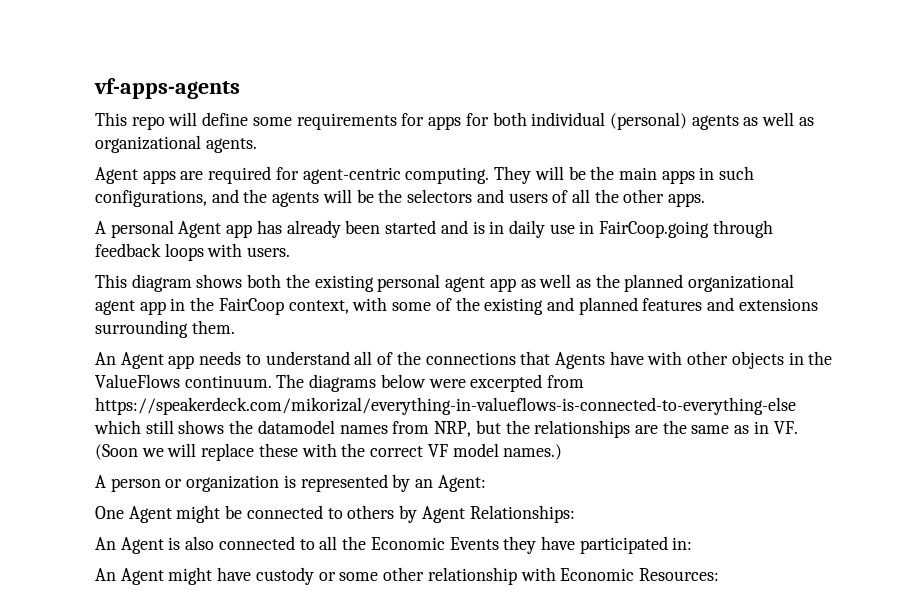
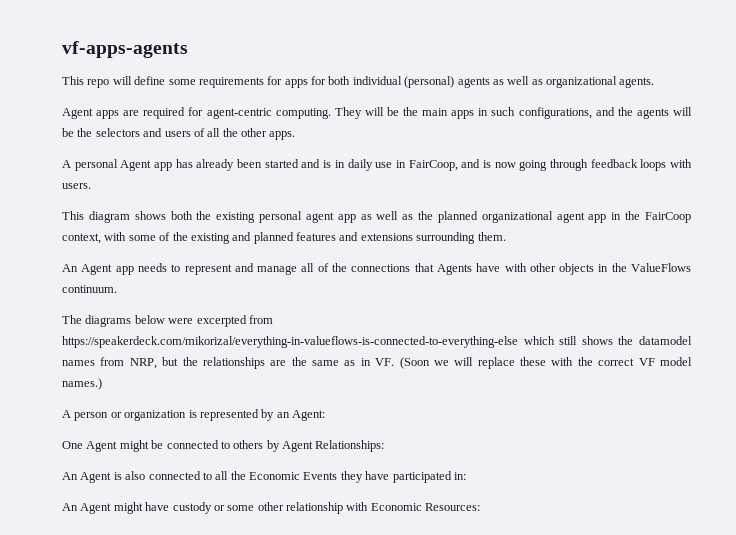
[599,221,710,238] FairCoop.going -> [408,159,548,171] FairCoop, and is now going
[265,351,350,365] understand -> [184,263,298,275] represent and manage
(272, 381) none -> (117, 289) //

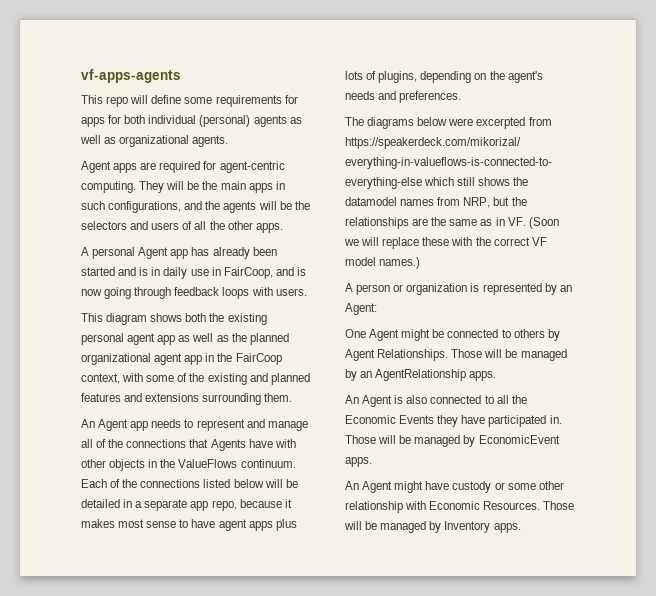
(117, 289) none -> [81,479,298,488] [81,499,292,511] [81,519,297,531] [345,71,543,83] [345,91,462,103] Each of the connections listed below will be detailed in a separate app repo, because it makes most sense to have agent apps plus lots of plugins, depending on the agent's needs and preferences.
[315,440,385,452] Relationships: -> [377,349,567,361] [345,369,497,381] Relationships. Those will be managed by an AgentRelationship apps.
[453,472,466,480] in: -> [549,415,562,424] [345,435,560,447] [345,457,372,467] in. Those will be managed by EconomicEvent apps.
[425,503,481,511] Resources: -> [483,501,575,510] [344,521,521,533] Resources. Those will be managed by Inventory apps.

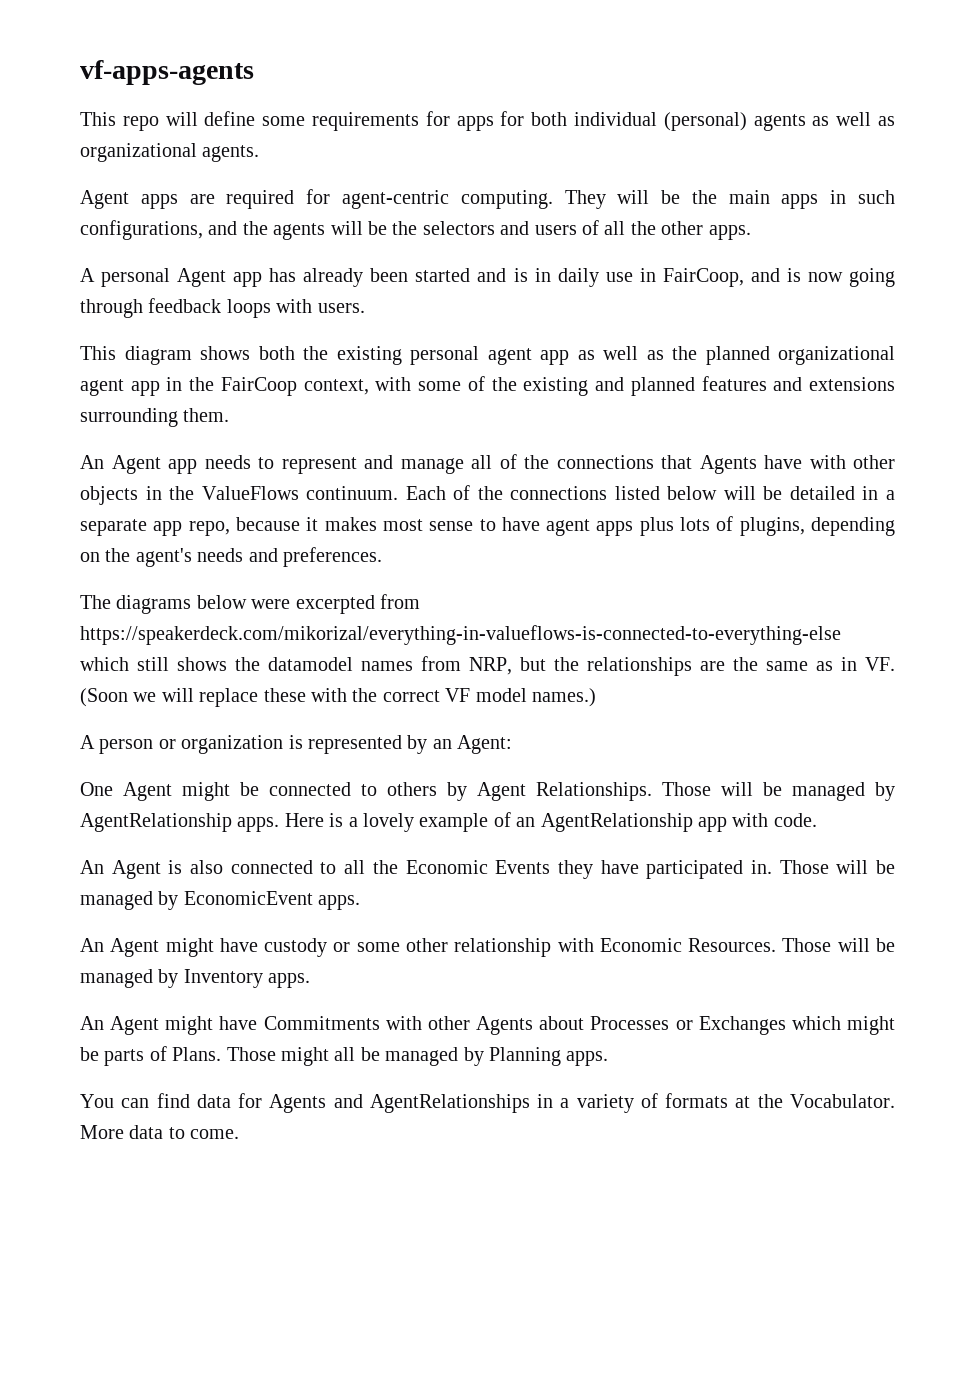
[360,369,497,381] an AgentRelationship apps. -> [80,812,817,832] AgentRelationship apps. Here is a lovely example of an AgentRelationship app with code.
(521, 528) none -> [80,1016,895,1035] [80,1046,609,1066] [80,1093,895,1113] [80,1125,240,1139] // An Agent might have Commitments with other Agents about Processes or Exchanges which might be parts of Plans. Those might all be managed by Planning apps. // You can find data for Agents and AgentRelationships in a variety of formats at the Vocabulator. More data to come.

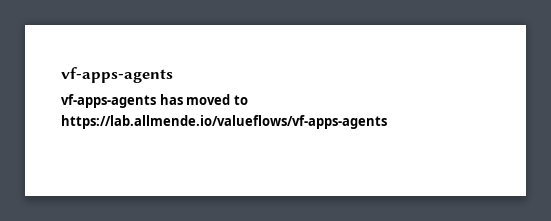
[80,111,895,131] [80,143,260,162] [80,189,896,209] [80,220,751,240] [80,268,895,287] [80,298,365,318] [80,346,895,365] [80,376,896,396] [80,408,230,427] [80,454,895,474] [80,485,895,505] [80,516,895,536] [80,547,382,567] [80,594,420,614] [80,625,841,645] [80,656,895,676] [80,688,596,707] [80,735,513,754] [80,782,895,801] [80,812,817,832] [80,860,895,879] [80,891,361,910] [80,938,896,957] [80,969,311,988] [80,1016,895,1035] [80,1046,609,1066] [80,1093,895,1113] [80,1125,240,1139] This repo will define some requirements for apps for both individual (personal) agents as well as organizational agents. // Agent apps are required for agent-centric computing. They will be the main apps in such configurations, and the agents will be the selectors and users of all the other apps. // A personal Agent app has already been started and is in daily use in FairCoop, and is now going through feedback loops with users. // This diagram shows both the existing personal agent app as well as the planned organizational agent app in the FairCoop context, with some of the existing and planned features and extensions surrounding them. // An Agent app needs to represent and manage all of the connections that Agents have with other objects in the ValueFlows continuum. Each of the connections listed below will be detailed in a separate app repo, because it makes most sense to have agent apps plus lots of plugins, depending on the agent's needs and preferences. // The diagrams below were excerpted from https://speakerdeck.com/mikorizal/everything-in-valueflows-is-connected-to-everything-else which still shows the datamodel names from NRP, but the relationships are the same as in VF. (Soon we will replace these with the correct VF model names.) // A person or organization is represented by an Agent: // One Agent might be connected to others by Agent Relationships. Those will be managed by AgentRelationship apps. Here is a lovely example of an AgentRelationship app with code. // An Agent is also connected to all the Economic Events they have participated in. Those will be managed by EconomicEvent apps. // An Agent might have custody or some other relationship with Economic Resources. Those will be managed by Inventory apps. // An Agent might have Commitments with other Agents about Processes or Exchanges which might be parts of Plans. Those might all be managed by Planning apps. // You can find data for Agents and AgentRelationships in a variety of formats at the Vocabulator. More data to come. -> [61,94,248,108] [61,115,387,129] vf-apps-agents has moved to https://lab.allmende.io/valueflows/vf-apps-agents

